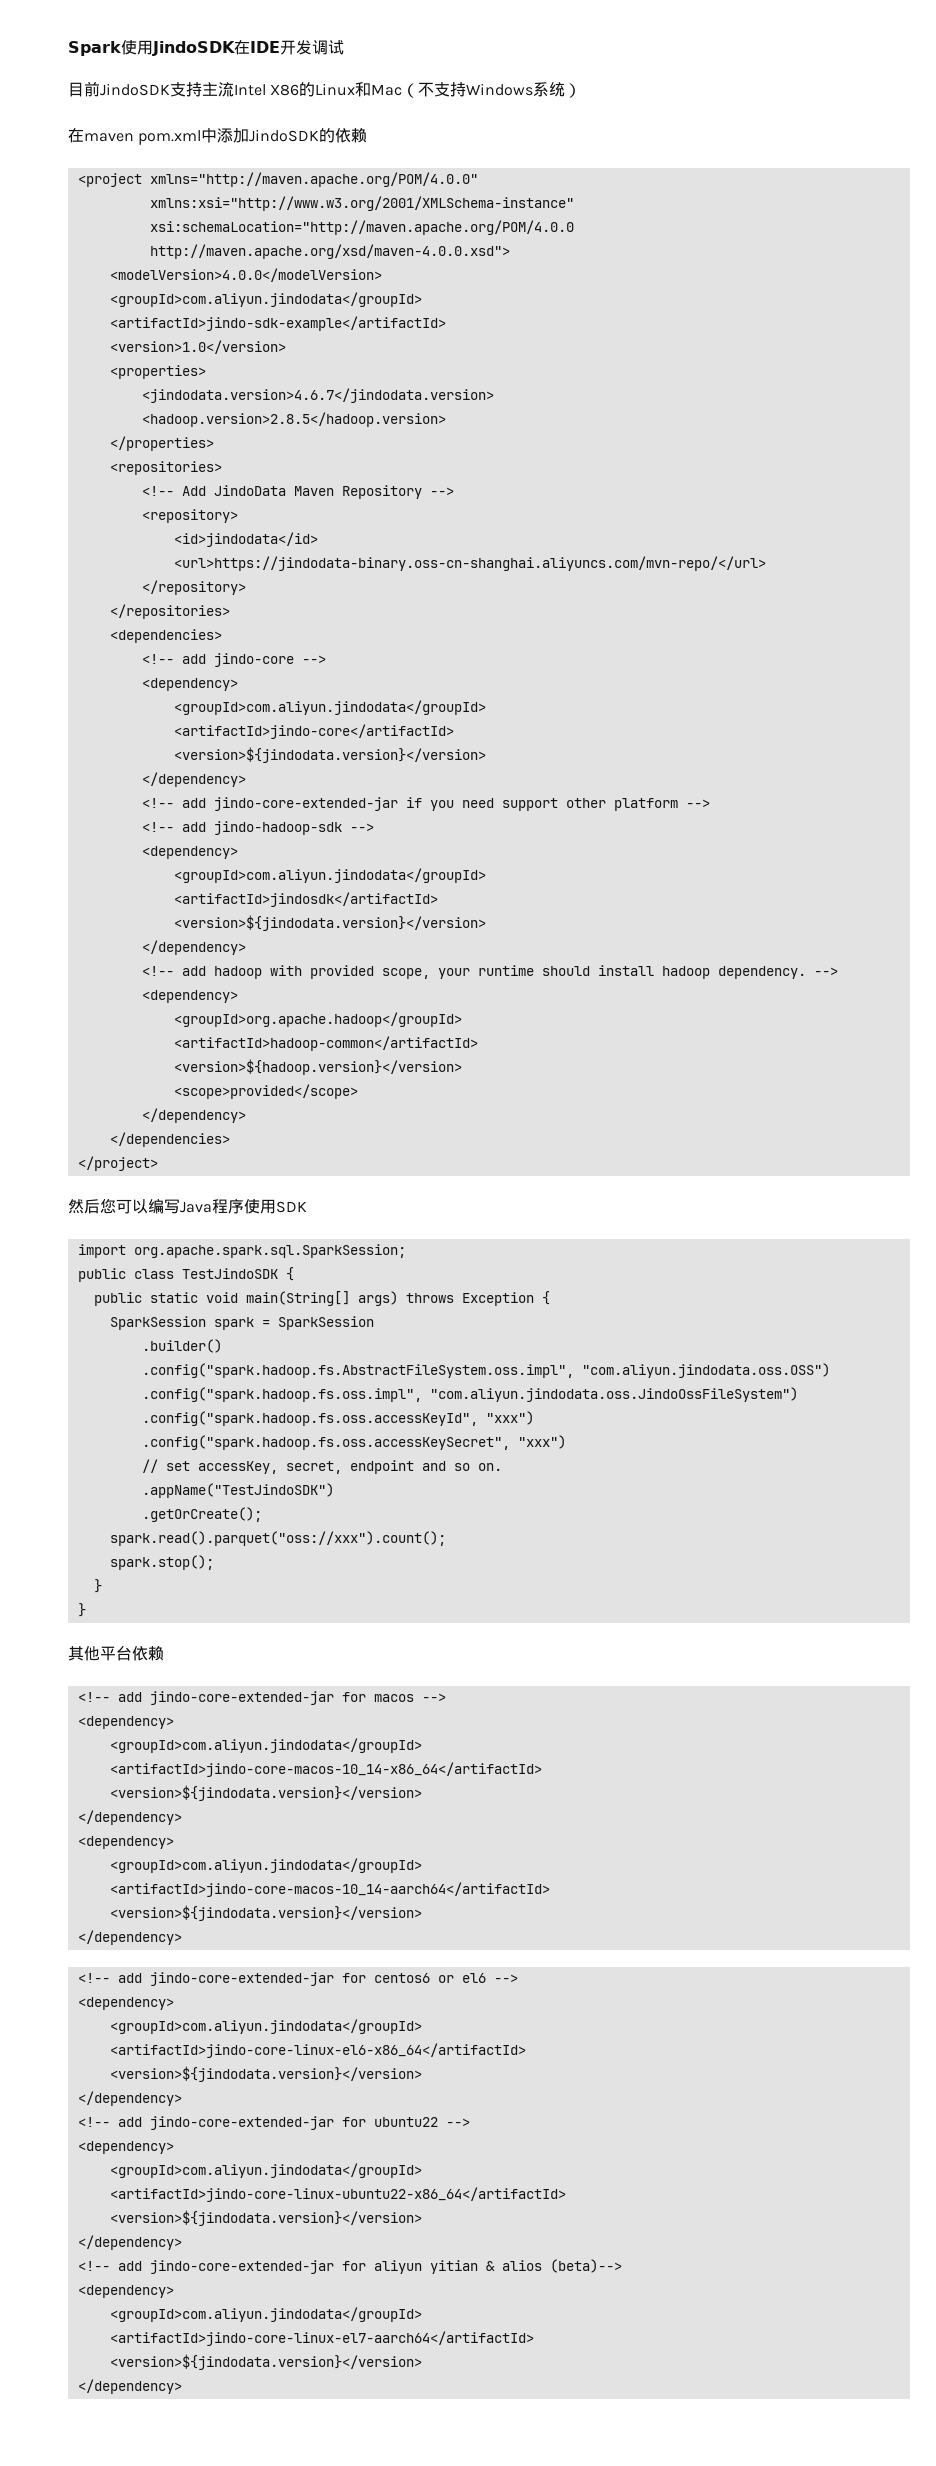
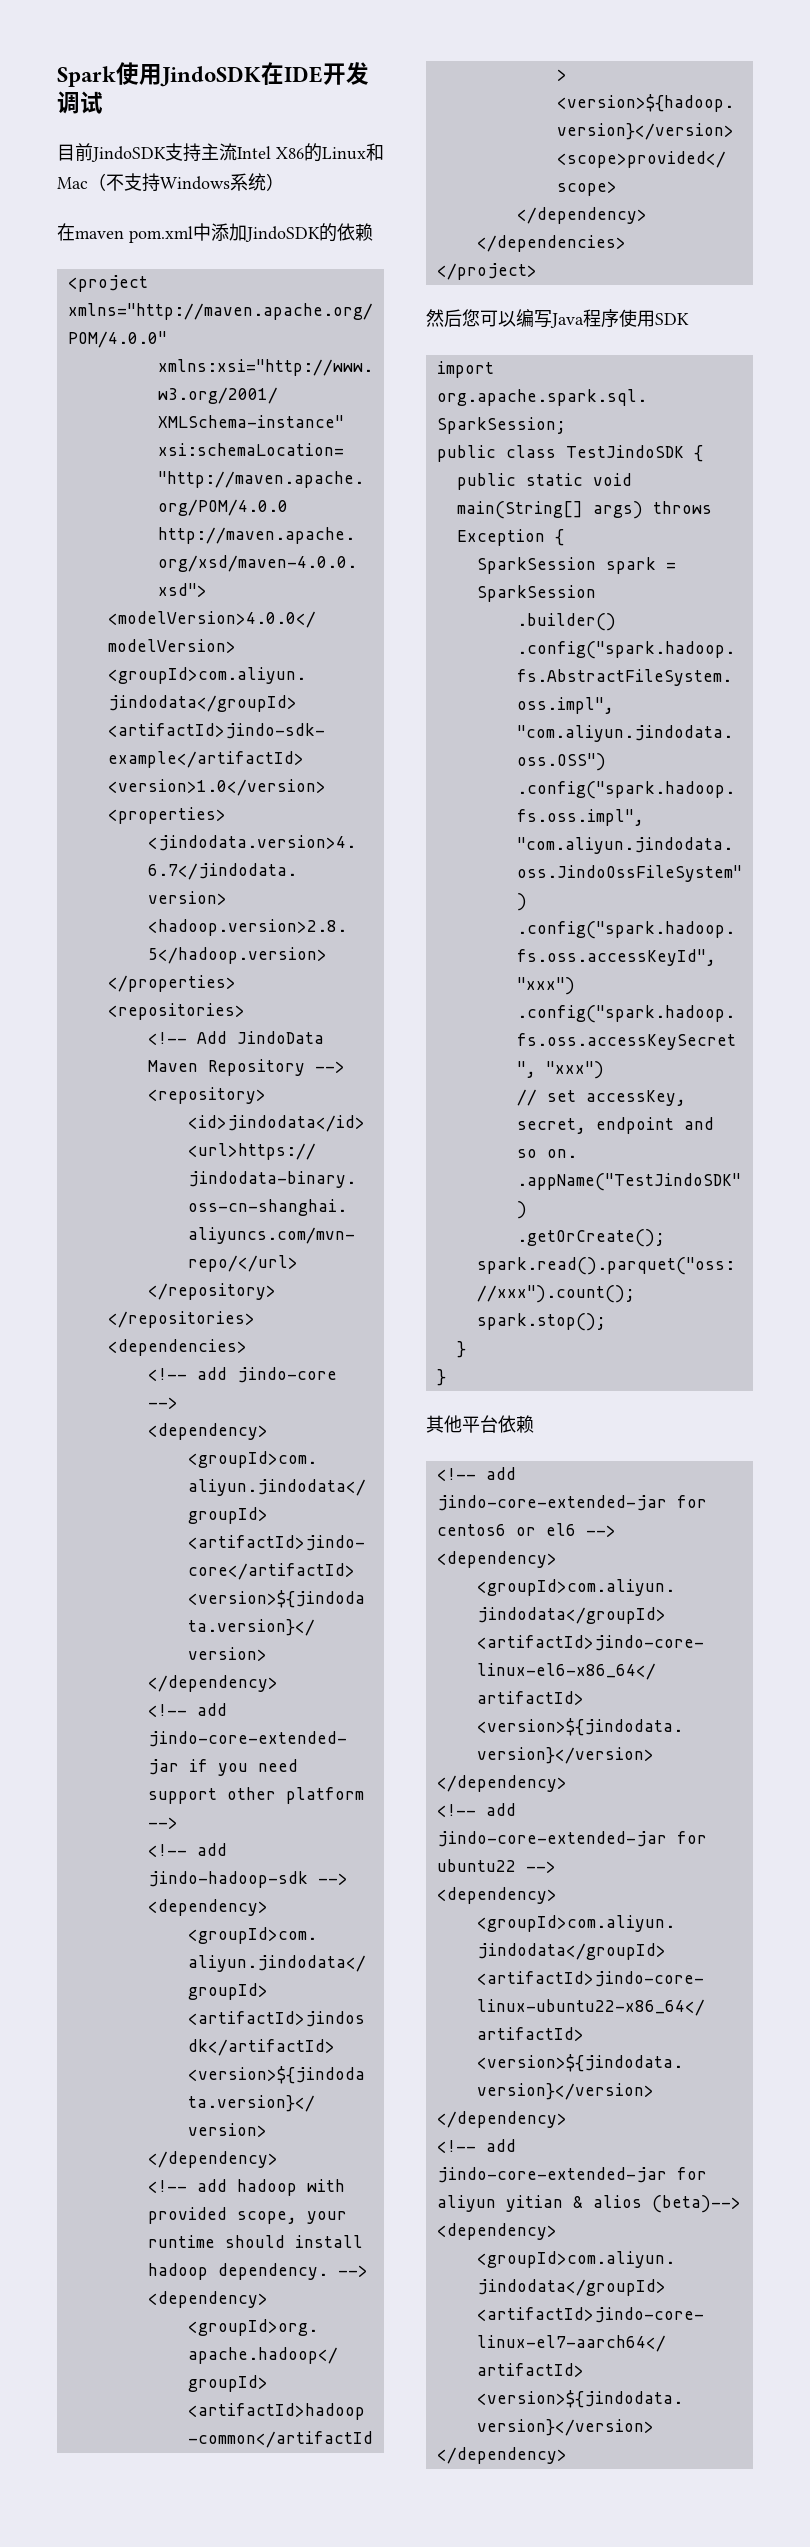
[77,1691,446,1705] [77,1716,174,1729] [109,1738,422,1753] [109,1762,542,1777] [109,1785,422,1801] [77,1810,182,1825] [77,1836,174,1849] [109,1858,422,1873] [109,1882,550,1897] [109,1905,422,1921] [77,1930,182,1945] // <!-- add jindo-core-extended-jar for macos --> // <dependency> // <groupId>com.aliyun.jindodata</groupId> // <artifactId>jindo-core-macos-10_14-x86_64</artifactId> // <version>${jindodata.version}</version> // </dependency> // <dependency> // <groupId>com.aliyun.jindodata</groupId> // <artifactId>jindo-core-macos-10_14-aarch64</artifactId> // <version>${jindodata.version}</version> // </dependency> -> (534, 1424) none

